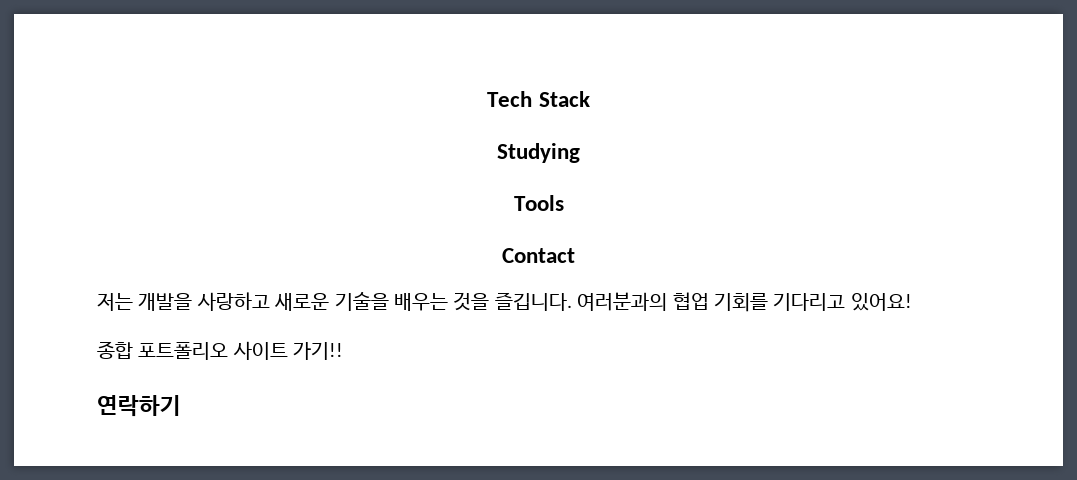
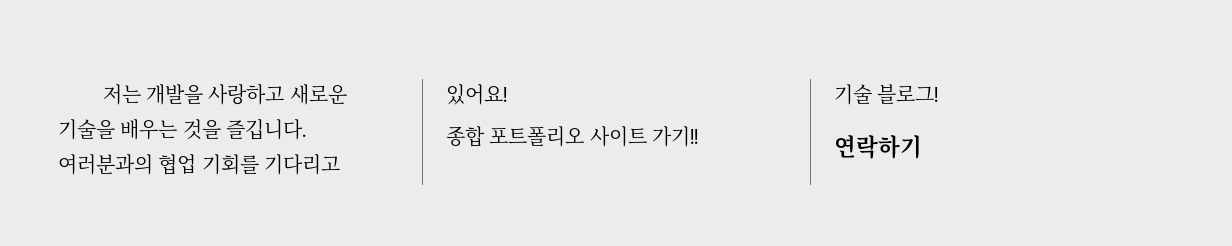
[487,91,590,107] [497,143,580,163] [513,195,564,211] [502,248,575,263] Tech Stack // Studying // Tools // Contact // -> (102, 94) none
(344, 351) none -> [834,84,939,105] // 기술 블로그!

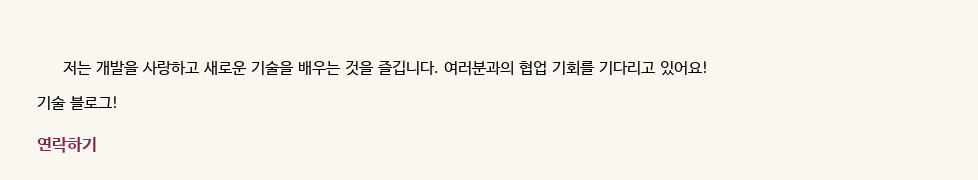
[446,126,699,147] // 종합 포트폴리오 사이트 가기!! -> (709, 68) none

